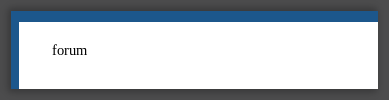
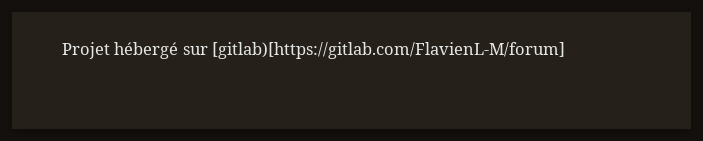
[52,44,88,55] forum -> [62,42,566,59] Projet hébergé sur [gitlab)[https://gitlab.com/FlavienL-M/forum]

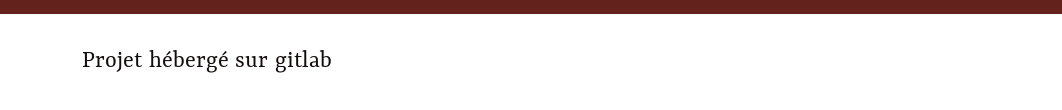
[212,42,566,59] [gitlab)[https://gitlab.com/FlavienL-M/forum] -> [274,50,332,73] gitlab

